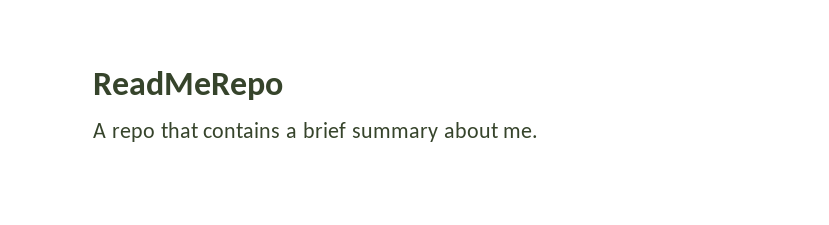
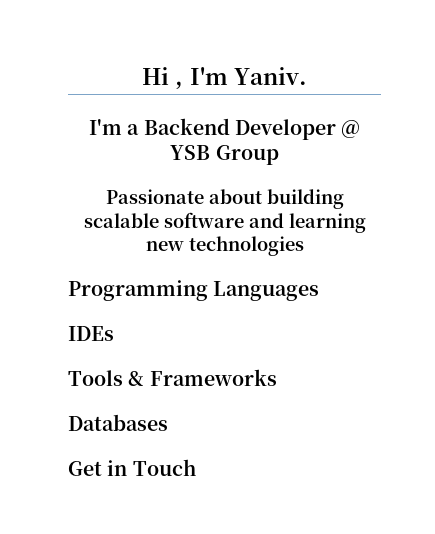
[93,71,283,100] [93,122,539,142] ReadMeRepo // A repo that contains a brief summary about me. -> [142,67,307,89] [88,118,361,140] [170,145,279,165] [105,189,344,209] [83,212,366,233] [145,236,304,256] [68,280,320,301] [68,326,114,341] [68,369,277,386] [68,414,168,431] [68,459,196,476] Hi , I'm Yaniv. // I'm a Backend Developer @ YSB Group // Passionate about building scalable software and learning new technologies // Programming Languages // IDEs // Tools & Frameworks // Databases // Get in Touch

